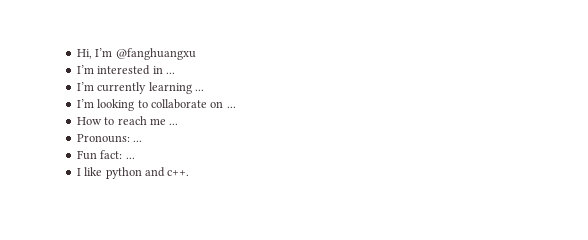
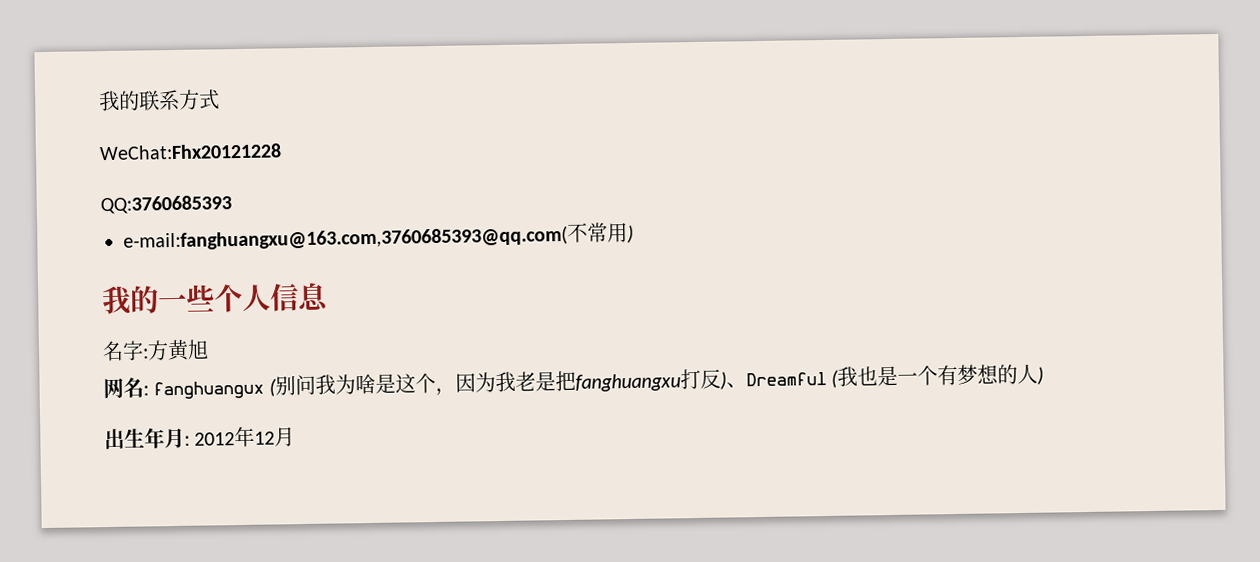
[76,48,196,60] [76,65,175,75] [76,82,204,94] [76,99,236,111] [76,116,179,125] [76,134,143,143] [76,150,135,160] [76,167,190,179] Hi, I’m @fanghuangxu // I’m interested in ... // I’m currently learning ... // I’m looking to collaborate on ... // How to reach me ... // Pronouns: ... // Fun fact: ... // I like python and c++. -> [99,89,220,112] [99,143,282,161] [100,195,232,215] [123,222,634,251] [102,282,329,315] [102,339,209,362] [103,363,1045,400] [104,426,296,450] 我的联系方式 // WeChat:Fhx20121228 // QQ:3760685393 // e-mail:fanghuangxu@163.com,3760685393@qq.com(不常用) // 我的一些个人信息 // 名字:方黄旭 // 网名: fanghuangux (别问我为啥是这个，因为我老是把fanghuangxu打反)、Dreamful (我也是一个有梦想的人) // 出生年月: 2012年12月

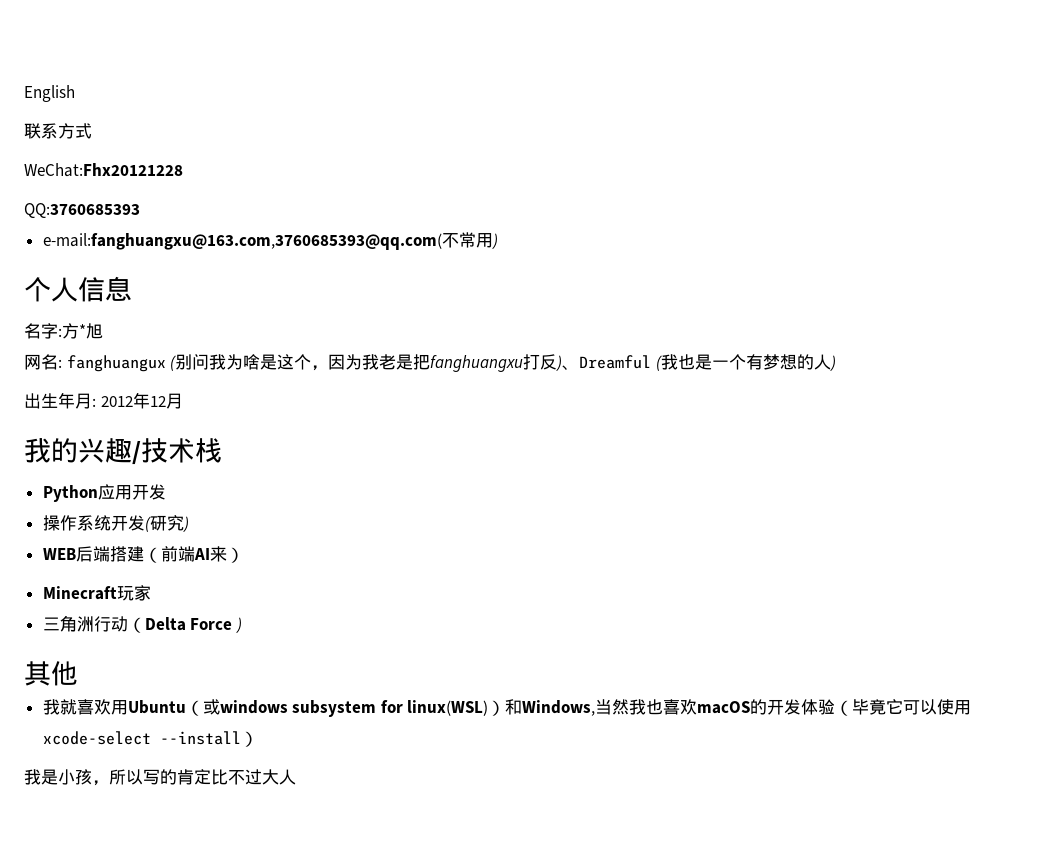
[99,90,140,112] 我的 -> [24,85,75,102] English //
[102,284,215,315] 我的一些 -> (498, 241) none
[167,339,190,362] 黄 -> [79,324,86,337] *
(296, 437) none -> [24,438,222,465] [42,484,166,502] [42,515,189,532] [42,546,244,563] [42,585,151,601] [42,615,242,633] [24,661,78,686] [42,699,972,717] [42,731,258,747] [24,769,296,786] // 我的兴趣/技术栈 // Python应用开发 // 操作系统开发(研究) // WEB后端搭建（前端AI来） // Minecraft玩家 // 三角洲行动（Delta Force ) // 其他 // 我就喜欢用Ubuntu（或windows subsystem for linux(WSL)）和Windows,当然我也喜欢macOS的开发体验（毕竟它可以使用xcode-select --install） // 我是小孩，所以写的肯定比不过大人

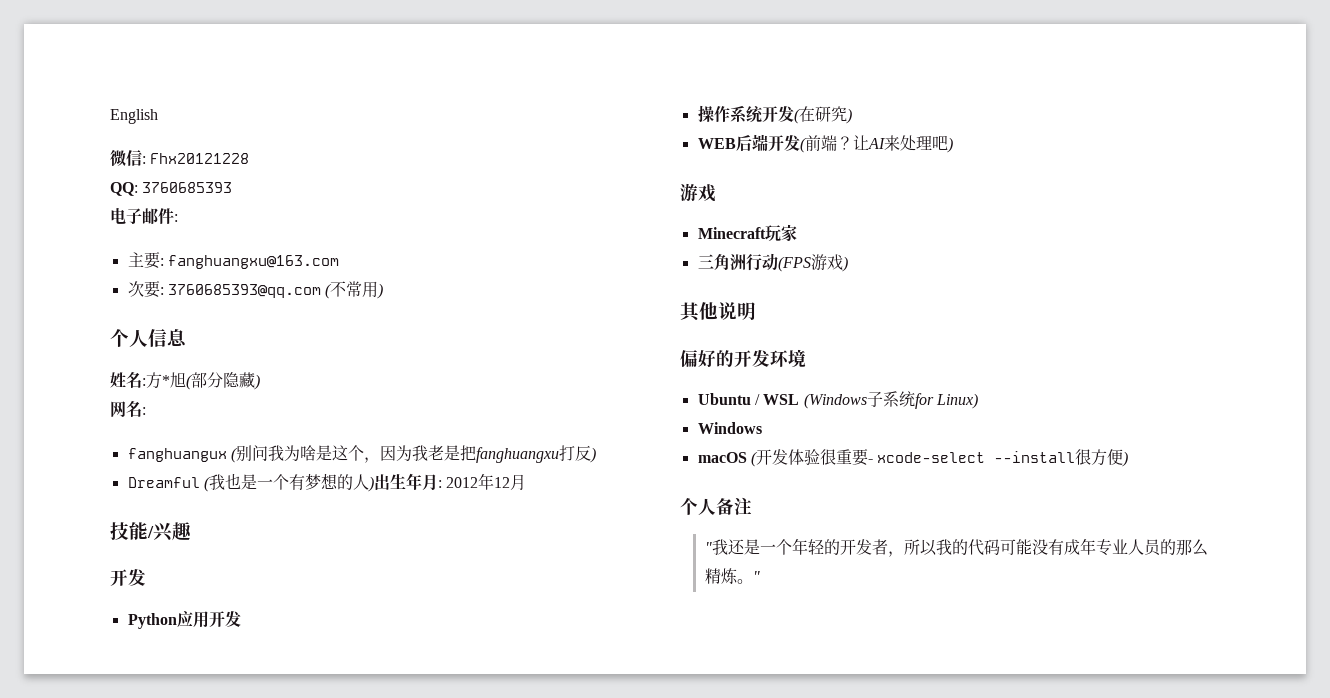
[24,123,92,139] [24,163,183,177] [24,203,140,218] [42,233,442,250] 联系方式 // WeChat:Fhx20121228 // QQ:3760685393 // e-mail:fanghuangxu@163.com,3760685393@qq.com( -> [110,149,250,167] [110,182,233,196] [110,208,178,225] [127,252,339,269] [127,281,333,299] 微信: Fhx20121228 // QQ: 3760685393 // 电子邮件: // 主要: fanghuangxu@163.com // 次要: 3760685393@qq.com (
[24,323,58,339] 名字 -> [110,371,142,388] 姓名
(103, 331) none -> [186,372,260,390] (部分隐藏)
(62, 363) none -> (146, 411) //
[562,365,580,370] 、 -> (596, 455) //
(836, 363) // -> (374, 484) none
[24,438,78,463] 我的 -> [110,522,154,540] 技能/
[132,438,222,465] /技术栈 -> [110,569,146,586] // 开发
(151, 524) none -> [798,106,815,122] 在
[109,546,244,563] 搭建（前端AI来） -> [767,135,953,153] [680,183,716,202] 开发(前端？让AI来处理吧) // 游戏
[127,617,233,633] （Delta Force -> [777,254,843,272] (FPS游戏
[42,699,972,717] // 我就喜欢用Ubuntu（或windows subsystem for linux(WSL)）和Windows,当然我也喜欢macOS的开发体验（毕竟它可以使用 -> [718,302,756,320] [680,349,806,368] [697,391,978,409] [697,422,762,434] [697,449,873,467] 说明 // 偏好的开发环境 // Ubuntu / WSL (Windows子系统for Linux) // Windows // macOS (开发体验很重要-
[240,731,258,747] [24,769,296,786] ） // 我是小孩，所以写的肯定比不过大人 -> [1075,449,1129,467] [680,497,752,515] [704,538,1208,557] [704,568,760,584] 很方便) // 个人备注 // "我还是一个年轻的开发者，所以我的代码可能没有成年专业人员的那么精炼。"

